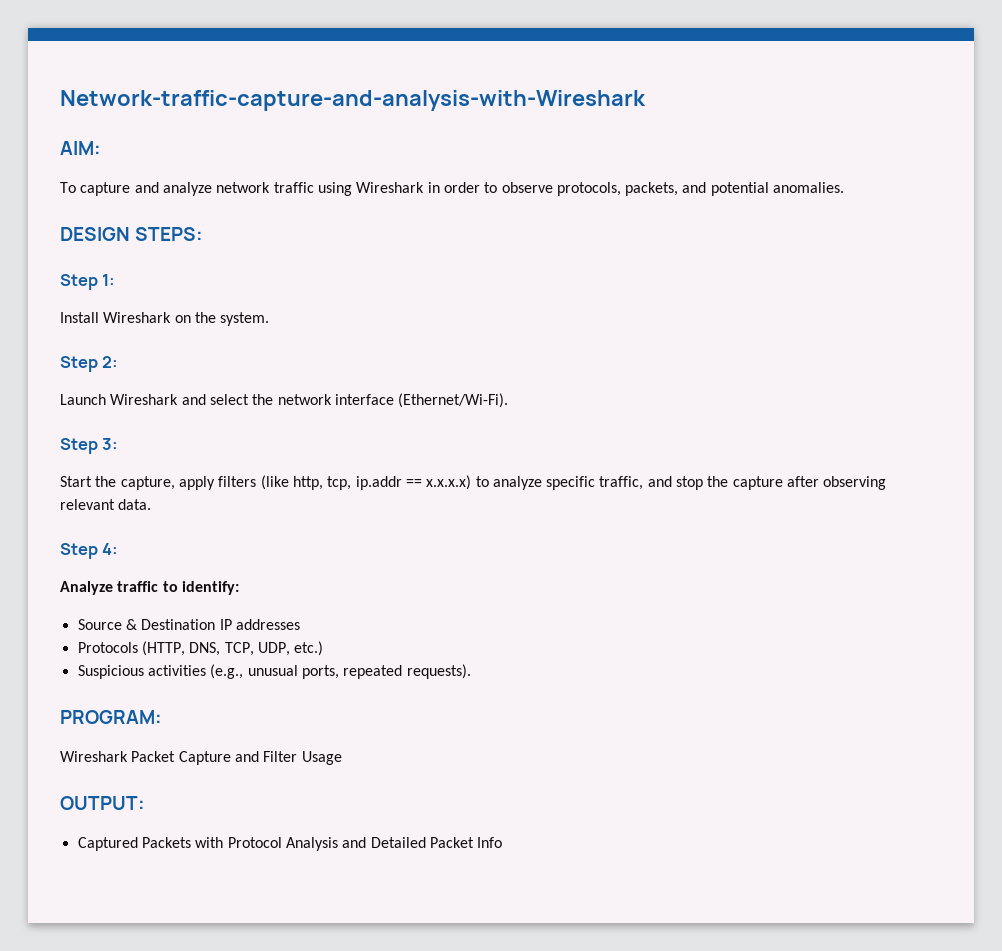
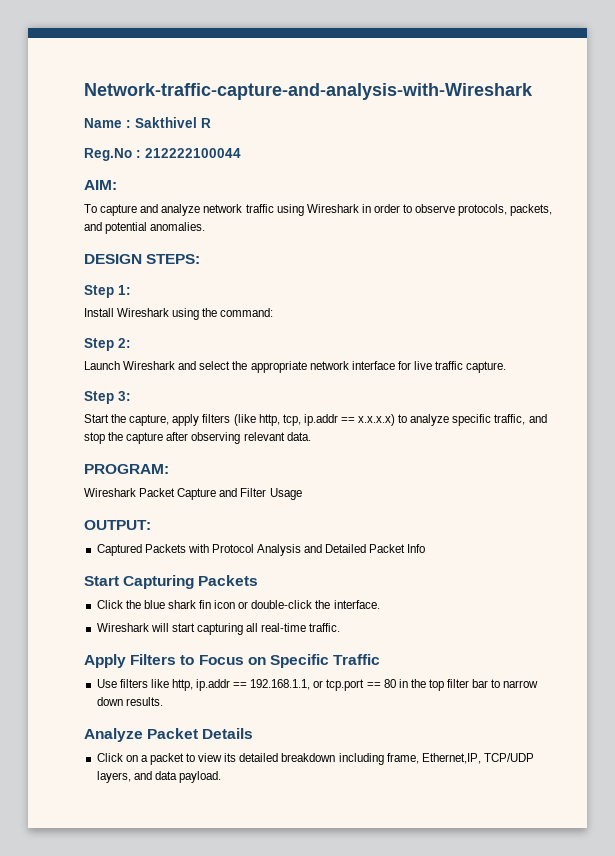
(646, 100) none -> [84,117,211,128] [84,148,241,161] // Name : Sakthivel R // Reg.No : 212222100044
[174,312,270,326] on the system. -> [172,308,274,320] using the command:
(274, 399) none -> [250,361,307,373] appropriate
[398,393,509,408] (Ethernet/Wi-Fi). -> [397,361,507,373] for live traffic capture.
[60,543,119,559] [60,581,239,595] [77,619,300,630] [77,641,324,656] [77,664,471,679] // Step 4: // Analyze traffic to identify: // Source & Destination IP addresses // Protocols (HTTP, DNS, TCP, UDP, etc.) // Suspicious activities (e.g., unusual ports, repeated requests). -> (311, 436) none
(503, 842) none -> [84,575,259,589] [96,600,380,609] [96,623,341,635] [84,654,381,668] [96,679,539,691] [96,697,163,706] [84,728,254,742] [96,753,534,765] [96,771,221,783] // Start Capturing Packets // Click the blue shark fin icon or double-click the interface. // Wireshark will start capturing all real-time traffic. // Apply Filters to Focus on Specific Traffic // Use filters like http, ip.addr == 192.168.1.1, or tcp.port == 80 in the top filter bar to narrow down results. // Analyze Packet Details // Click on a packet to view its detailed breakdown including frame, Ethernet,IP, TCP/UDP layers, and data payload.

